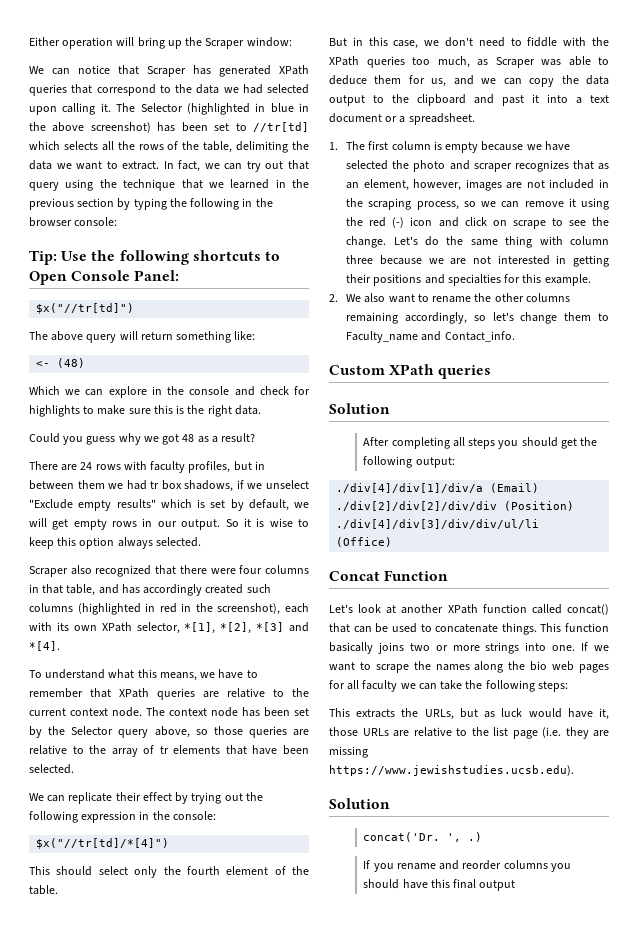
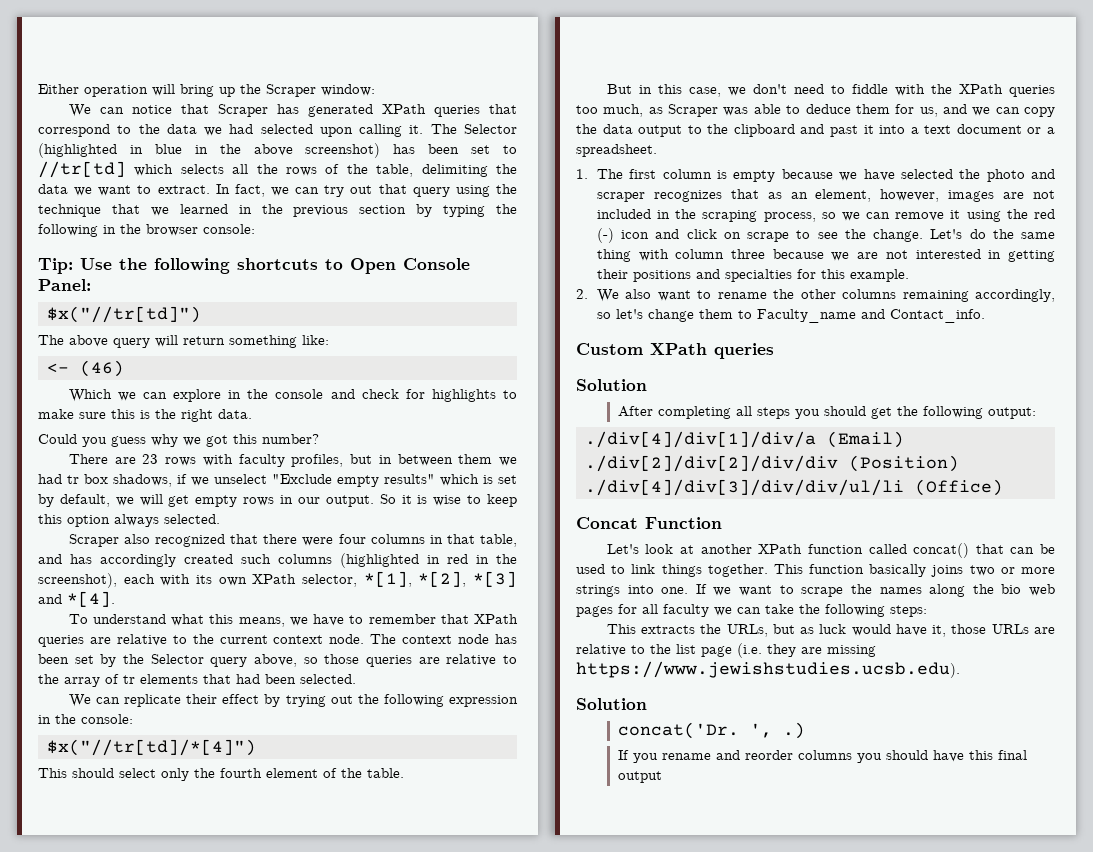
[57,358,86,368] (48) -> [80,360,124,377] (46)
[182,433,256,443] 48 as a result? -> [233,434,319,444] this number?
[80,462,93,470] 24 -> [142,454,159,464] 23
[252,745,278,755] have -> [236,674,260,684] had
[435,623,537,635] concatenate things. -> [631,564,768,577] link things together.

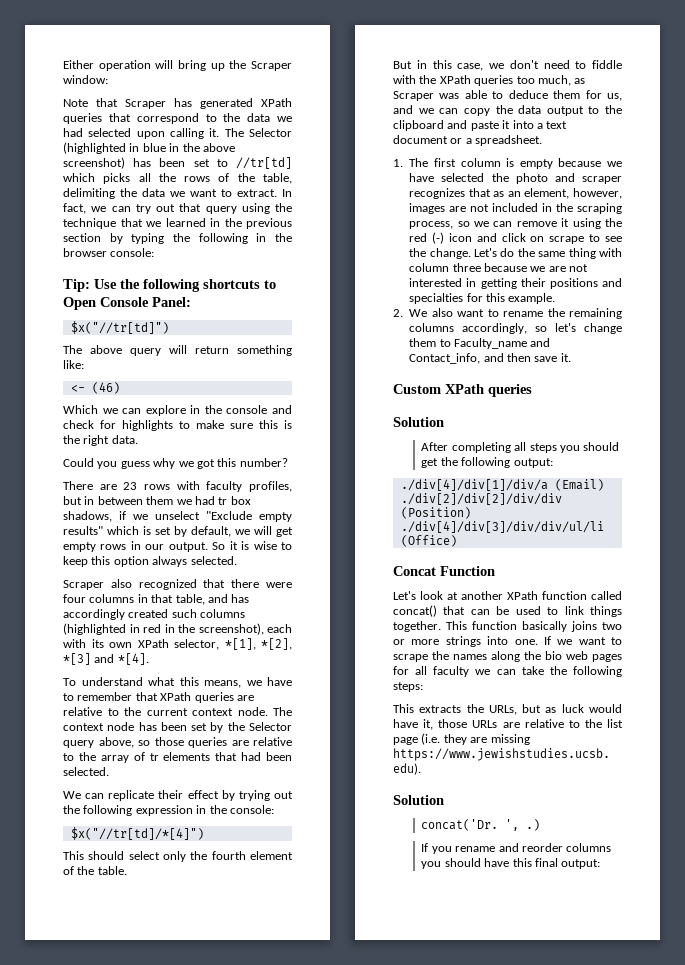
[68,104,172,117] We can notice -> [63,99,88,107] Note
[180,164,224,174] selects -> [103,173,131,184] picks
[830,125,858,137] past -> [470,121,499,131] paste
[800,289,969,302] other columns remaining -> [569,308,622,319] [409,323,455,332] remaining columns
[889,309,985,323] Contact_info. -> [409,353,571,364] Contact_info, and then save it.
[617,771,662,783] output -> [561,859,601,869] output:

